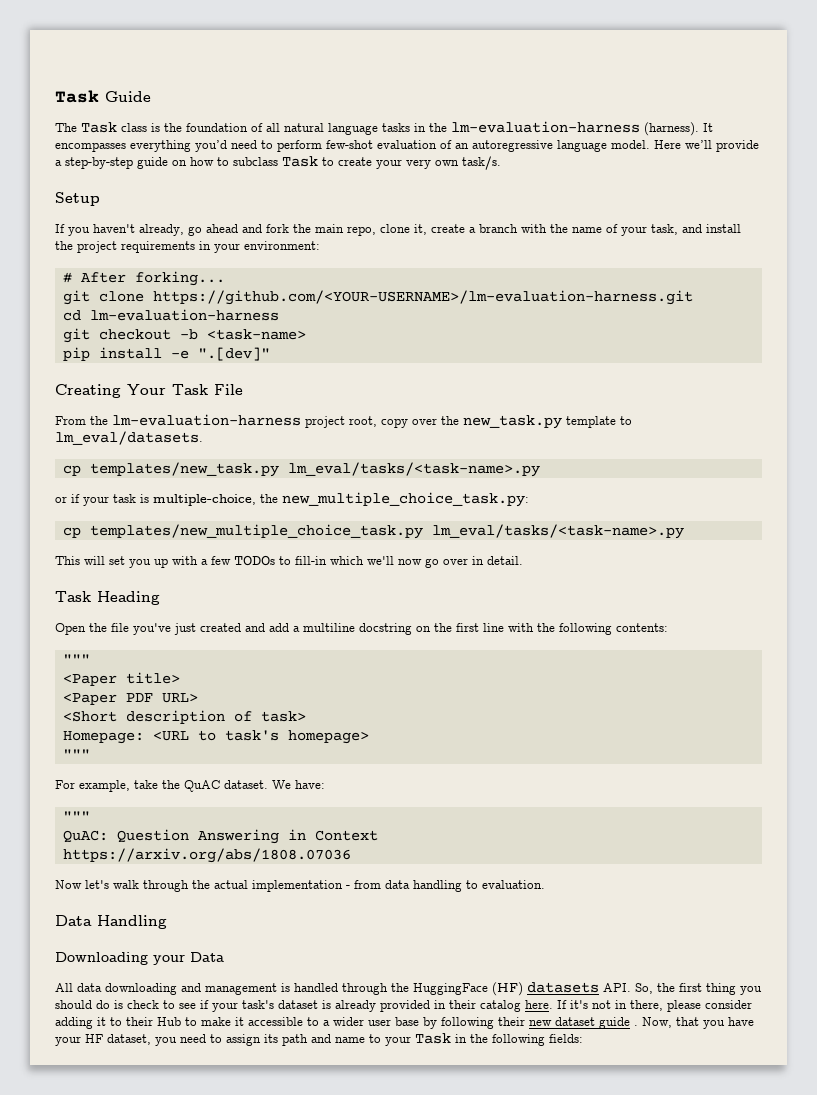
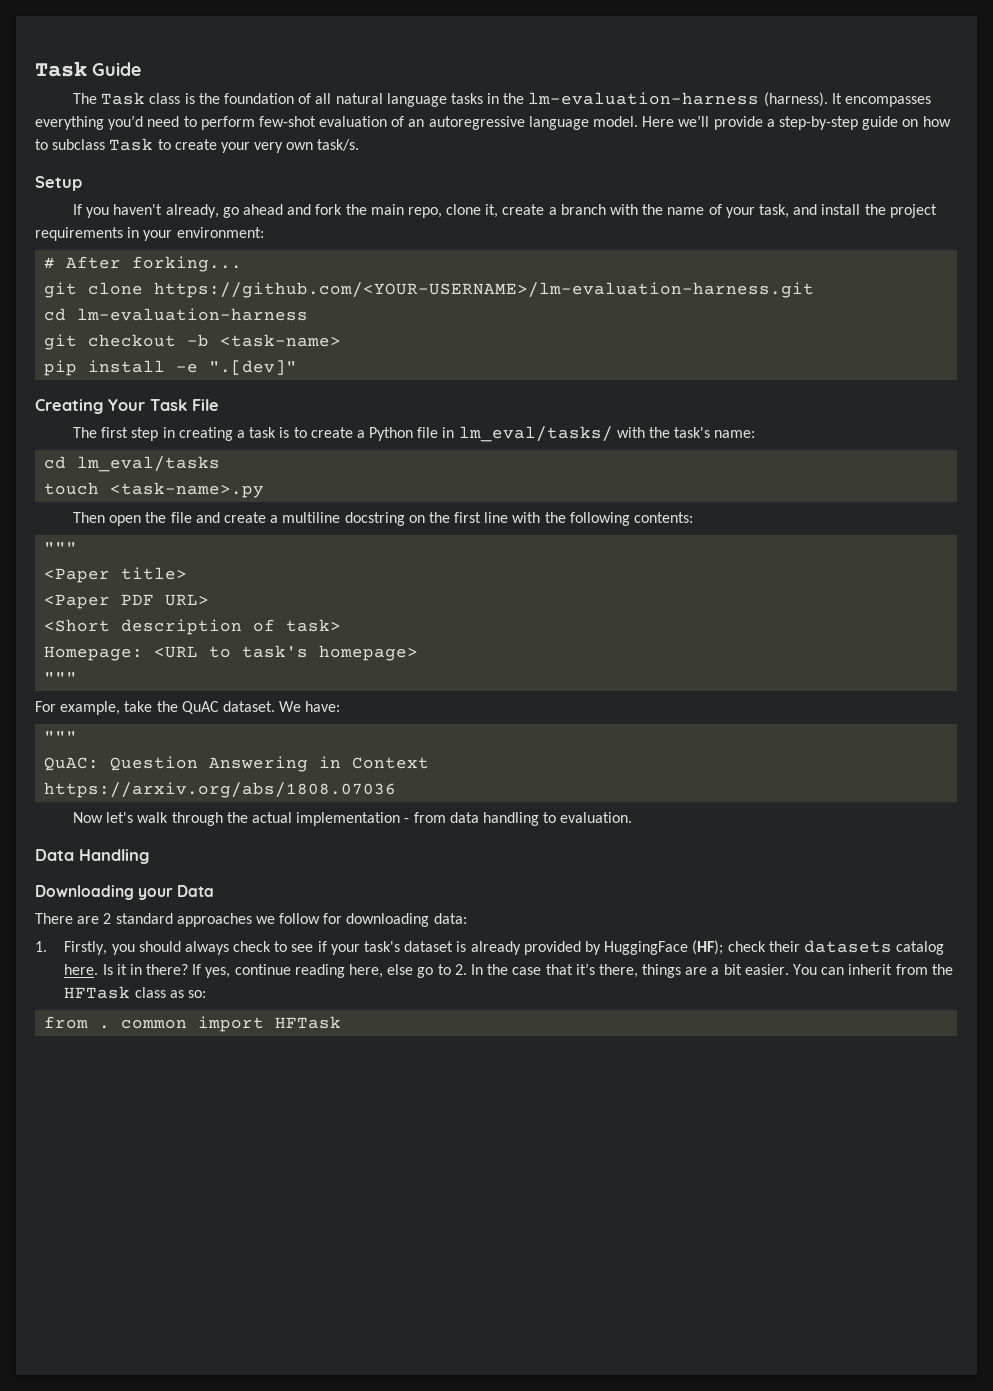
[55,414,632,429] [55,431,203,445] [62,462,540,477] [55,492,529,507] [62,524,684,539] [55,555,523,568] [55,591,160,605] [55,623,289,635] From the lm-evaluation-harness project root, copy over the new_task.py template to lm_eval/datasets. // cp templates/new_task.py lm_eval/tasks/<task-name>.py // or if your task is multiple-choice, the new_multiple_choice_task.py: // cp templates/new_multiple_choice_task.py lm_eval/tasks/<task-name>.py // This will set you up with a few TODOs to fill-in which we'll now go over in detail. // Task Heading // Open the file you've just created and add -> [73,426,756,442] [44,456,221,472] [44,482,265,498] [73,512,266,526] The first step in creating a task is to create a Python file in lm_eval/tasks/ with the task's name: // cd lm_eval/tasks // touch <task-name>.py // Then open the file and create
[55,982,762,996] [55,1000,123,1009] All data downloading and management is handled through the HuggingFace (HF) datasets API. So, the first thing you should do is -> [35,913,467,927] [35,941,229,955] There are 2 standard approaches we follow for downloading data: // 1. Firstly, you should always
[434,1000,752,1012] [55,1017,754,1029] [55,1033,583,1046] in their catalog here. If it's not in there, please consider adding it to their Hub to make it accessible to a wider user base by following their new dataset guide . Now, that you have your HF dataset, you need to assign its path and name to your Task in the following fields: -> [584,940,945,955] [64,963,953,978] [64,986,206,999] [44,1016,342,1032] by HuggingFace (HF); check their datasets catalog here. Is it in there? If yes, continue reading here, else go to 2. In the case that it’s there, things are a bit easier. You can inherit from the HFTask class as so: // from . common import HFTask

